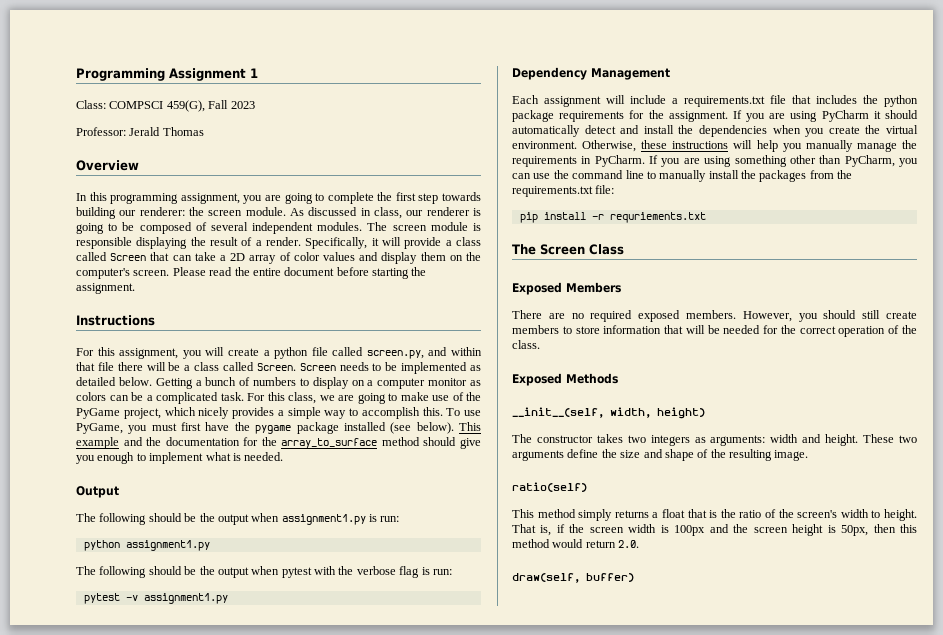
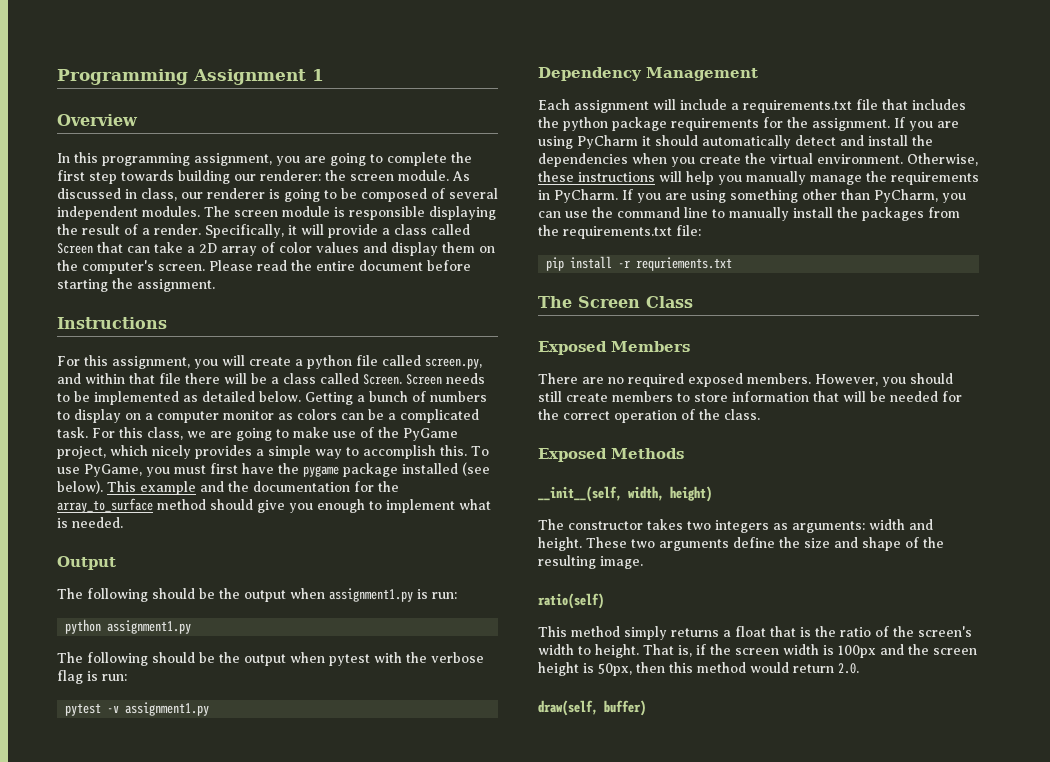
[76,100,255,112] [76,127,204,136] // Class: COMPSCI 459(G), Fall 2023 // Professor: Jerald Thomas -> (324, 75) none

